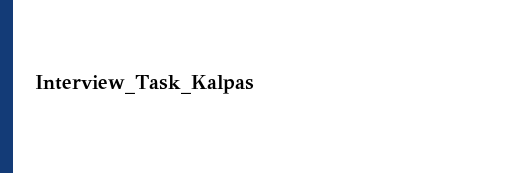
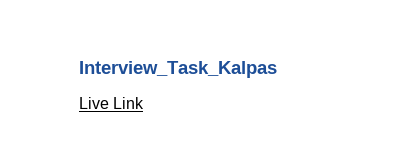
(254, 84) none -> [79,97,145,109] // Live Link

